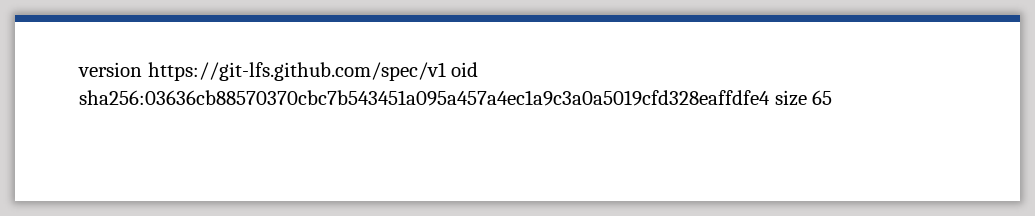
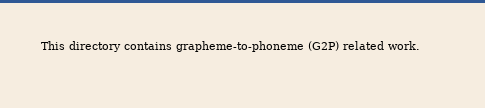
[78,62,479,81] [79,90,833,106] version https://git-lfs.github.com/spec/v1 oid sha256:03636cb88570370cbc7b543451a095a457a4ec1a9c3a0a5019cfd328eaffdfe4 size 65 -> [41,41,420,52] This directory contains grapheme-to-phoneme (G2P) related work.

